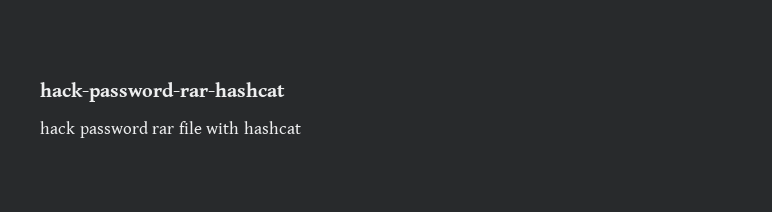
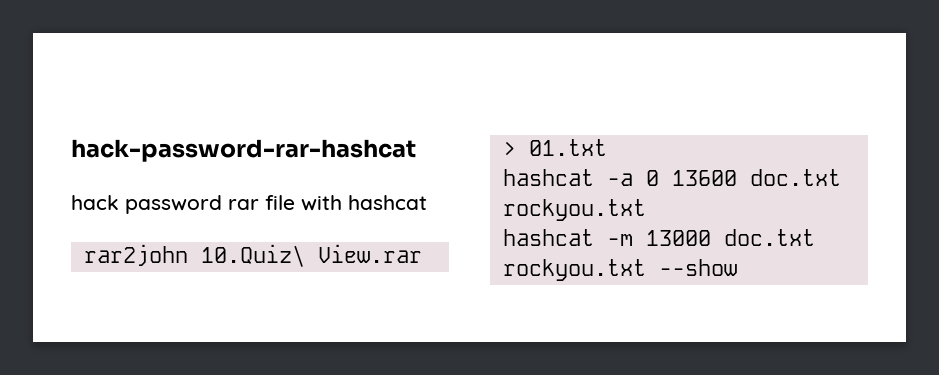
(301, 127) none -> [83,244,422,267] [502,139,607,156] [502,169,841,186] [502,199,646,221] [502,229,815,246] [502,259,737,281] // rar2john 10.Quiz\ View.rar > 01.txt // hashcat -a 0 13600 doc.txt rockyou.txt // hashcat -m 13000 doc.txt rockyou.txt --show

